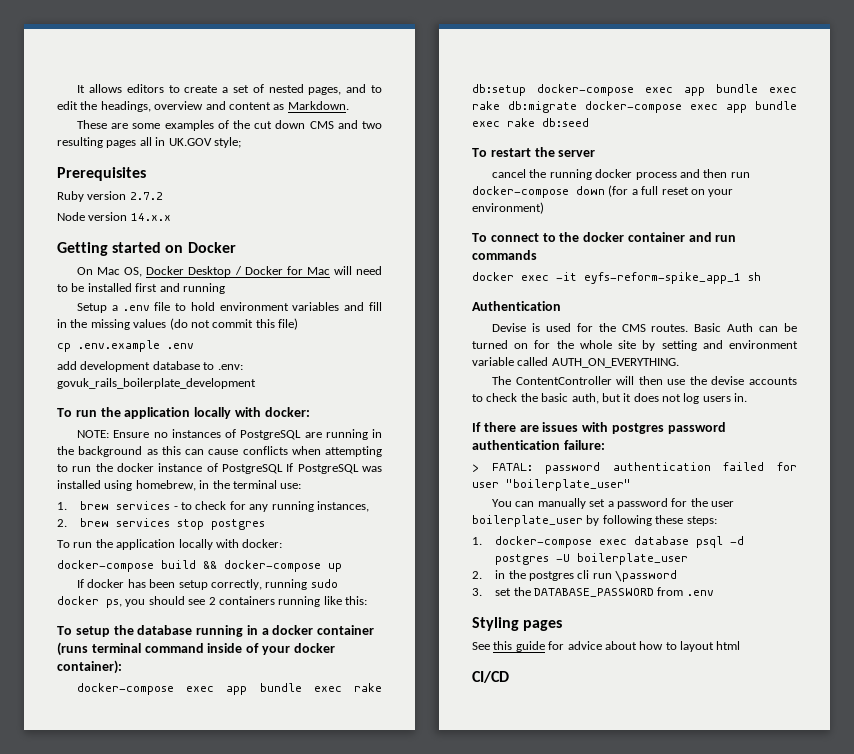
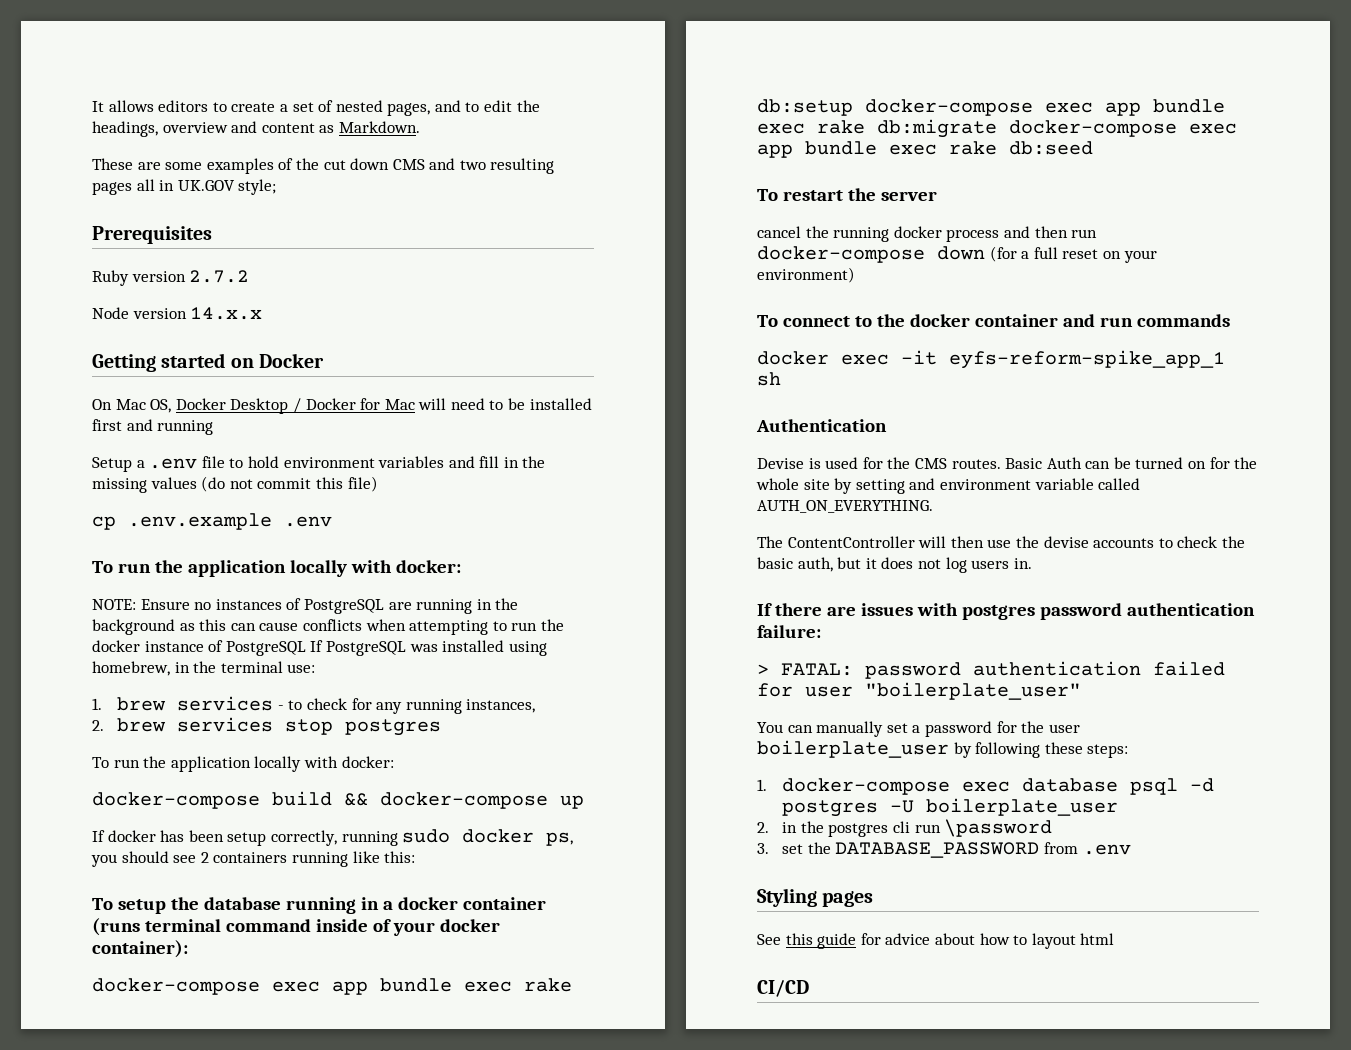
[57,361,243,372] [57,378,256,389] // add development database to .env: govuk_rails_boilerplate_development -> (332, 521) none

